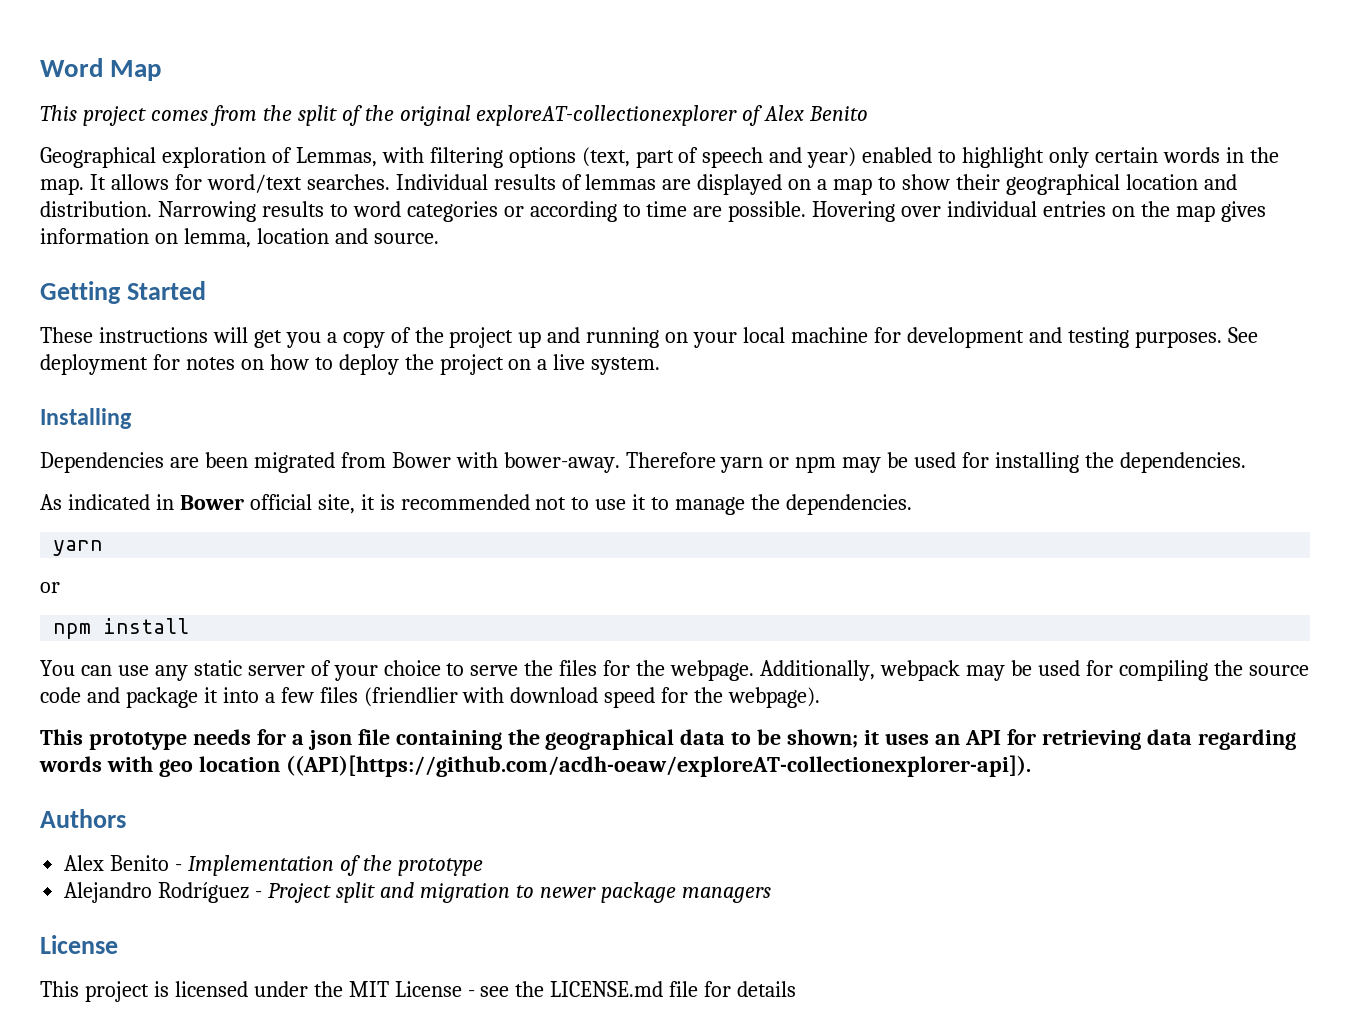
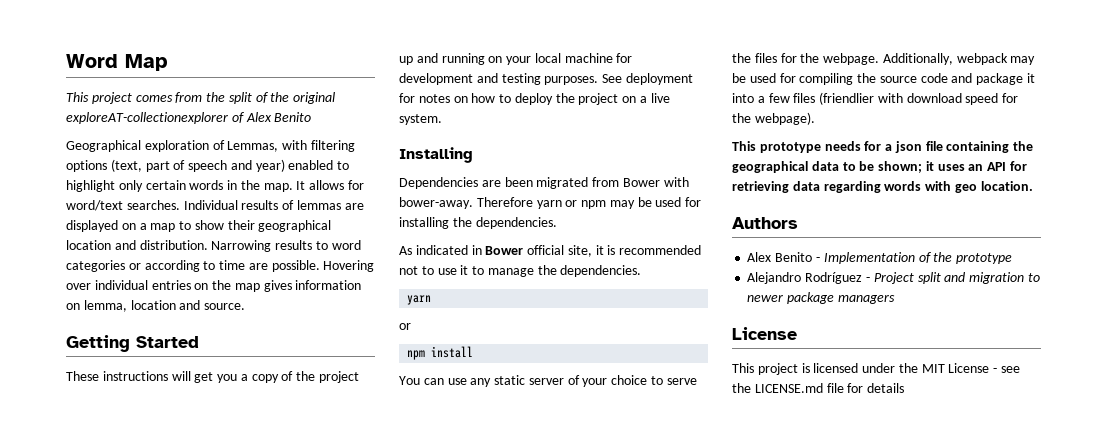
[198,755,1031,777] location ((API)[https://github.com/acdh-oeaw/exploreAT-collectionexplorer-api]). -> [980,181,1033,191] location.

